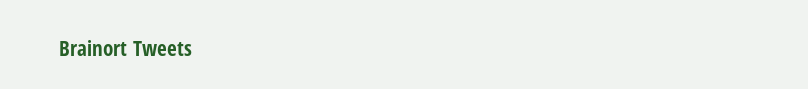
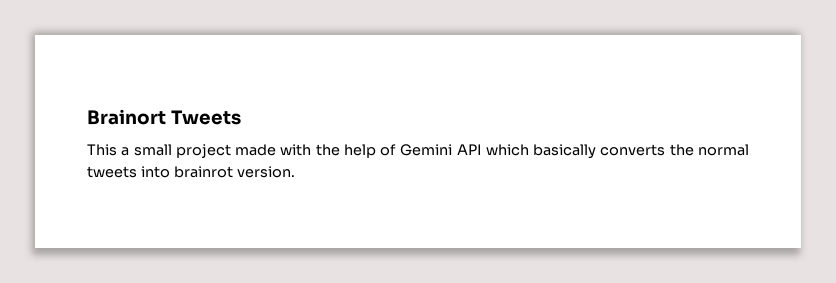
(192, 48) none -> [87,144,749,159] [87,166,295,178] // This a small project made with the help of Gemini API which basically converts the normal tweets into brainrot version.

